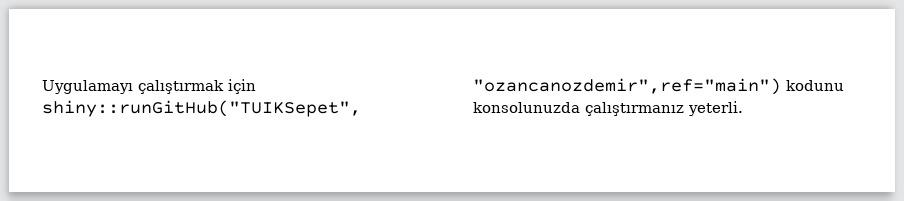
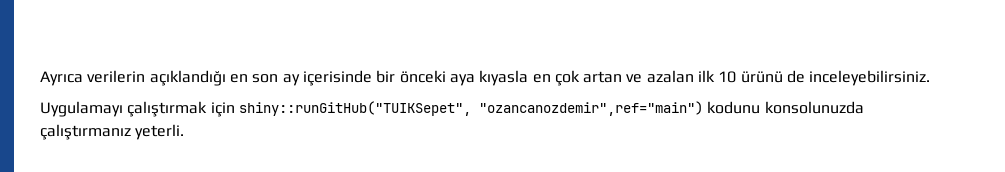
(42, 87) none -> [40,70,931,86] Ayrıca verilerin açıklandığı en son ay içerisinde bir önceki aya kıyasla en çok artan ve azalan ilk 10 ürünü de inceleyebilirsiniz. //

